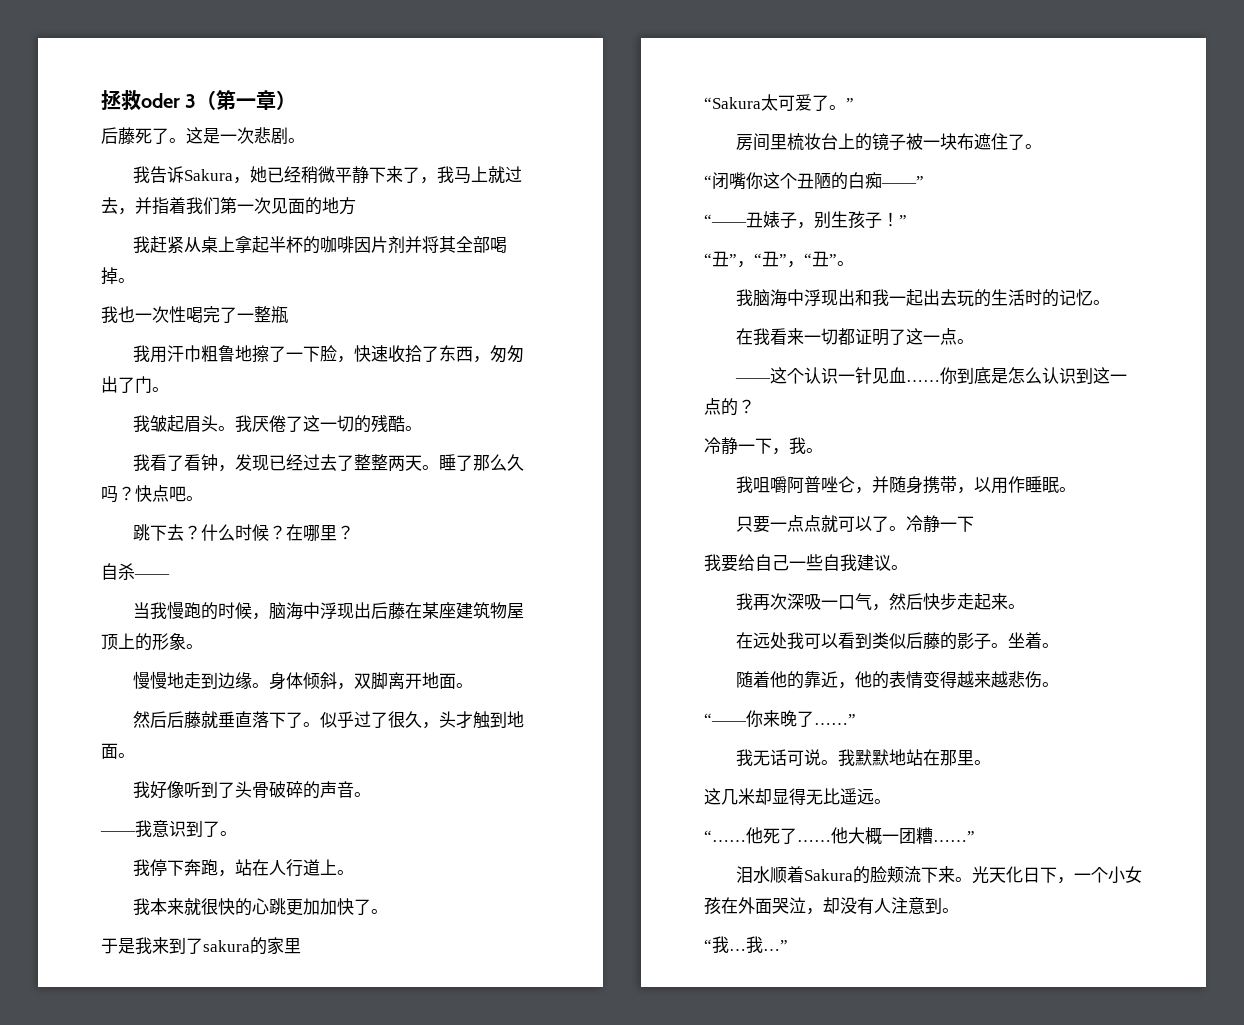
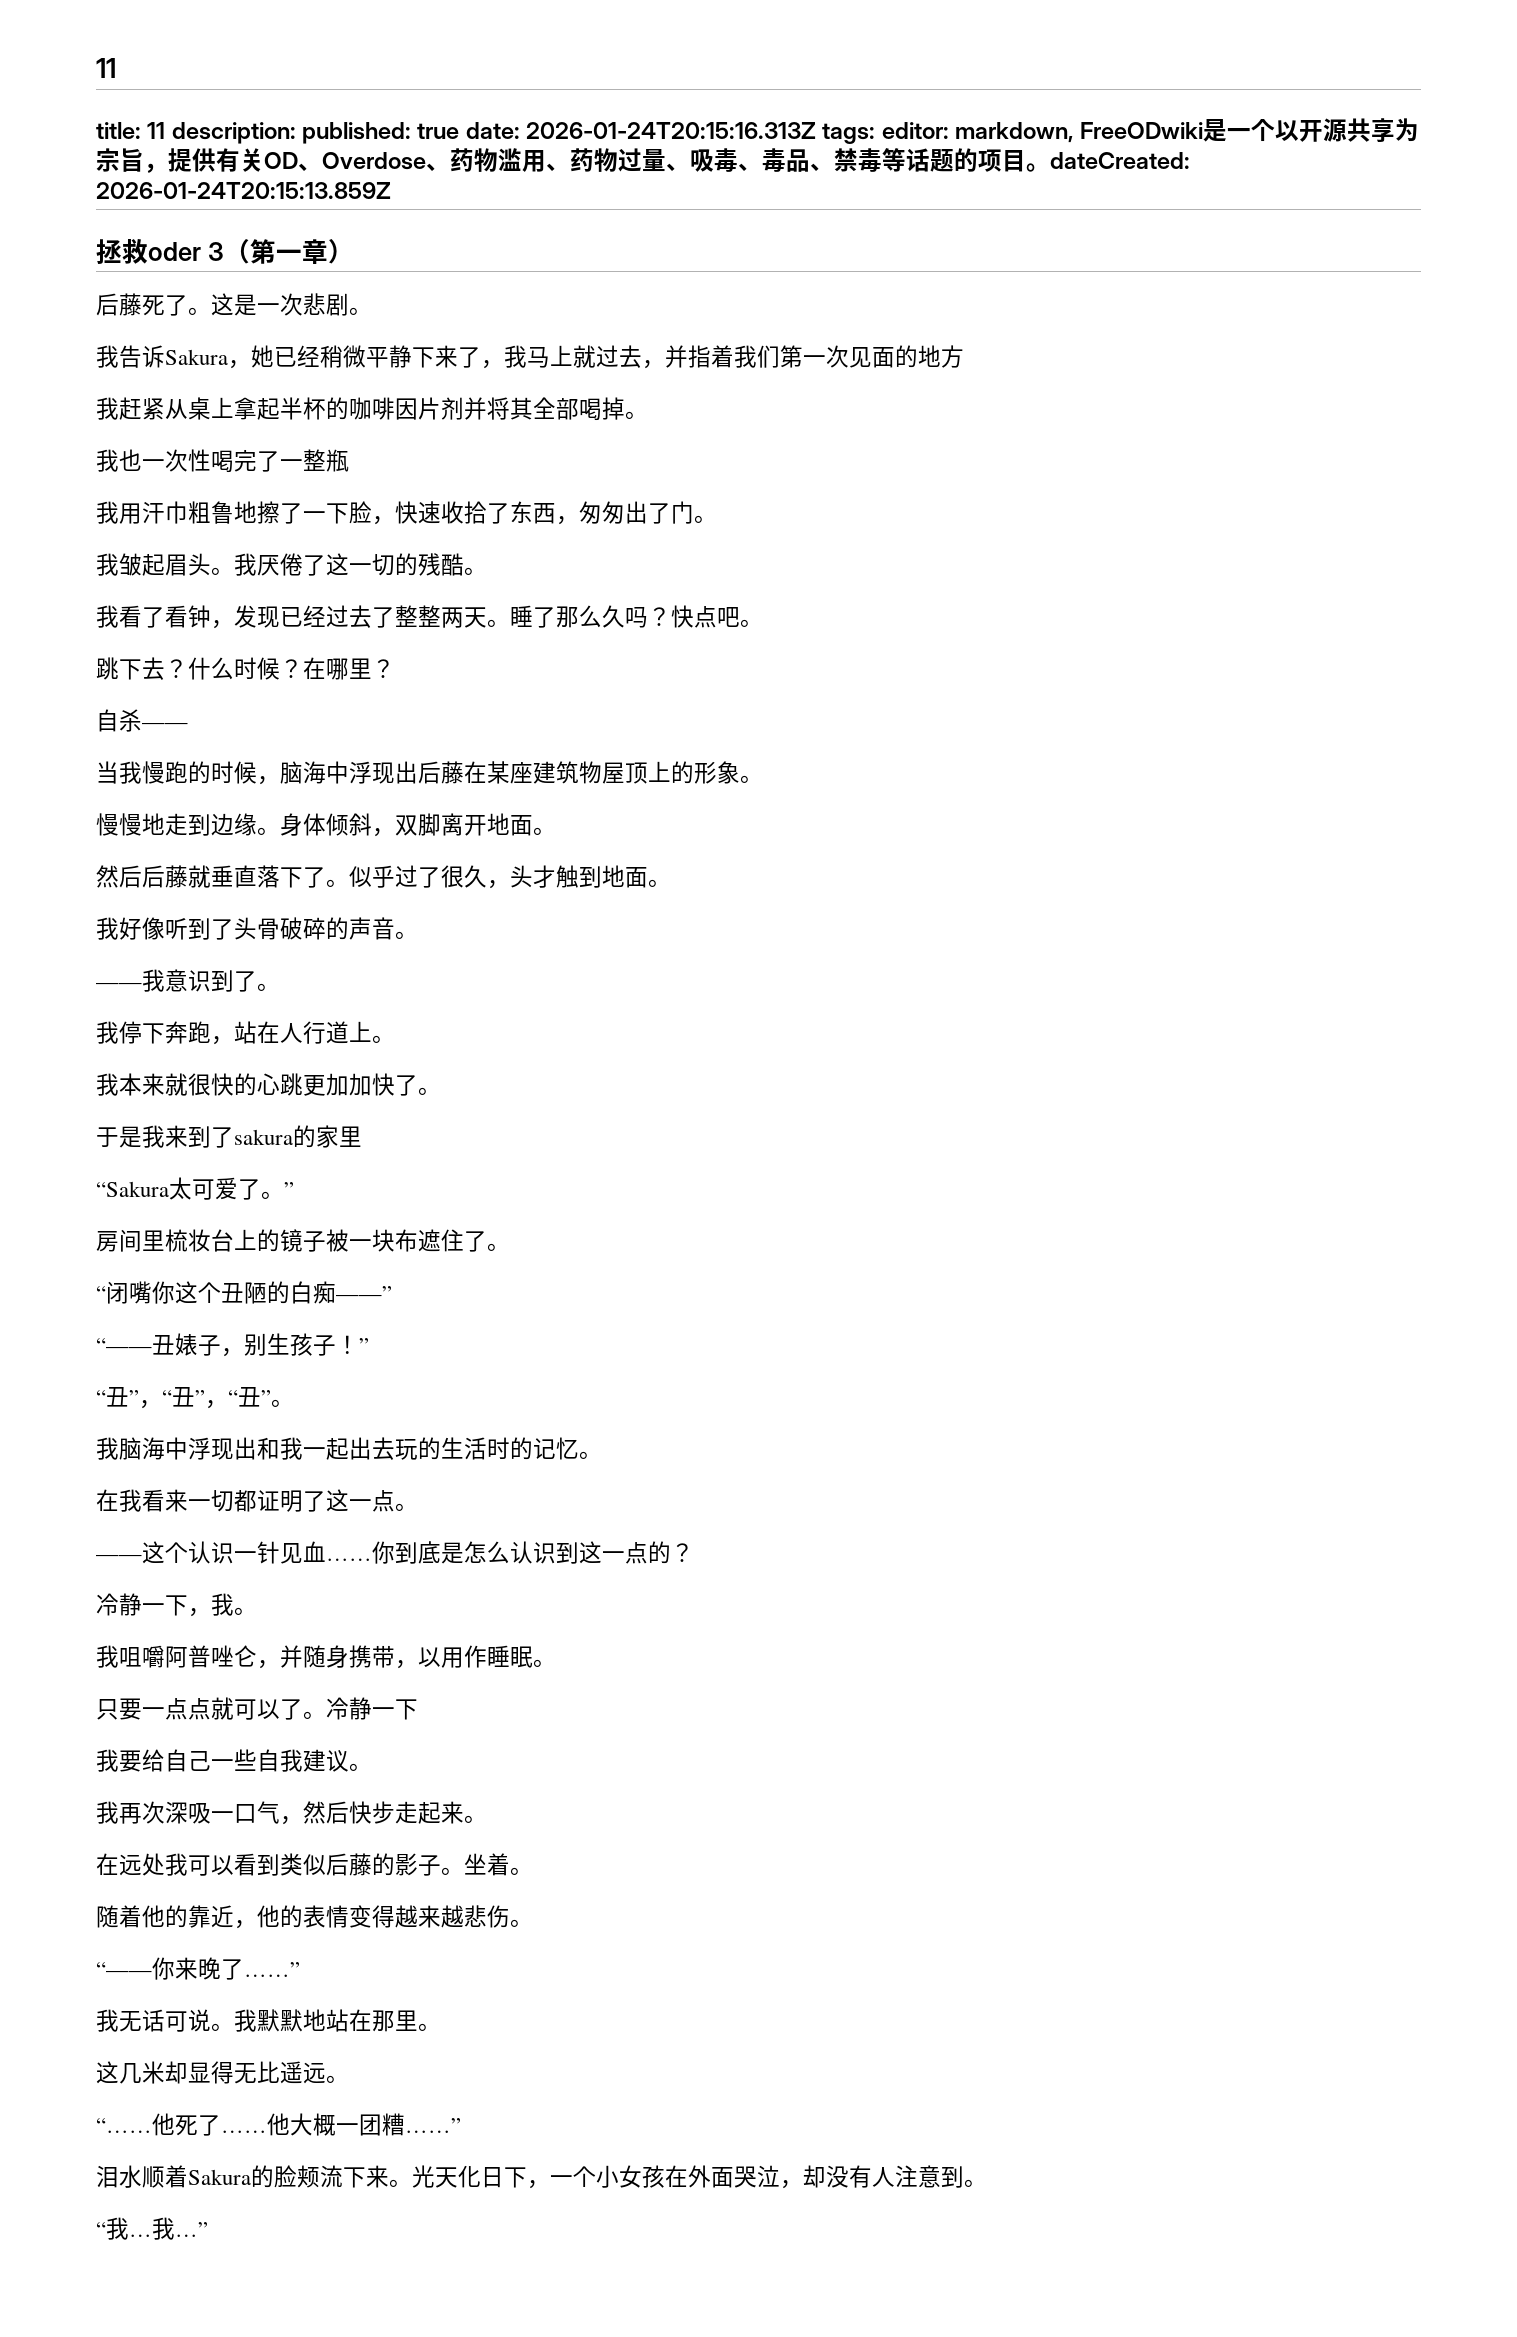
(101, 100) none -> [96,58,116,78] [96,118,1420,144] [96,148,1190,173] [96,182,391,199] 11 // title: 11 description: published: true date: 2026-01-24T20:15:16.313Z tags: editor: markdown, FreeODwiki是一个以开源共享为宗旨，提供有关OD、Overdose、药物滥用、药物过量、吸毒、毒品、禁毒等话题的项目。dateCreated: 2026-01-24T20:15:13.859Z //

